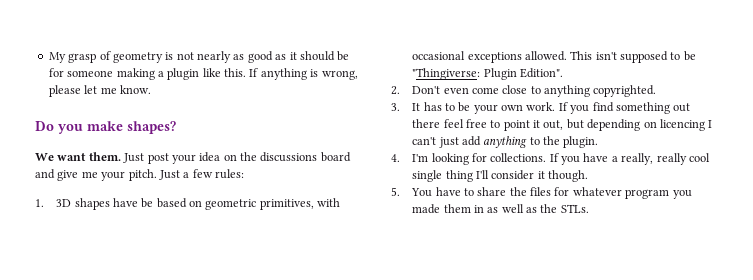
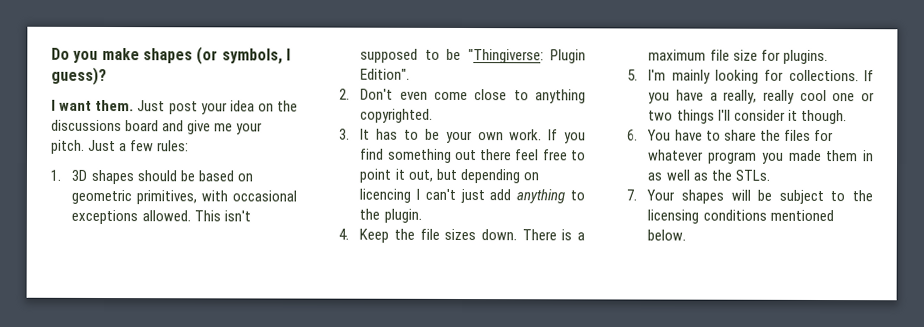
[48,51,350,63] [48,68,358,80] [48,85,151,97] [35,121,176,134] [35,153,54,161] My grasp of geometry is not nearly as good as it should be for someone making a plugin like this. If anything is wrong, please let me know. // Do you make shapes? // We -> [51,46,291,65] [51,66,107,86] [51,99,56,111] Do you make shapes (or symbols, I guess)? // I
[112,198,138,207] have -> [136,170,177,182] should
[412,154,429,162] I'm -> [359,228,585,243] [648,49,828,65] [627,69,711,84] Keep the file sizes down. There is a maximum file size for plugins. // 5. I'm mainly
[412,170,473,182] single thing -> [832,92,875,102] [648,109,715,124] one or two things
[391,187,400,196] 5. -> [627,129,638,141] 6.
(589, 208) none -> [626,189,873,205] [647,209,834,224] [647,229,687,241] // 7. Your shapes will be subject to the licensing conditions mentioned below.

